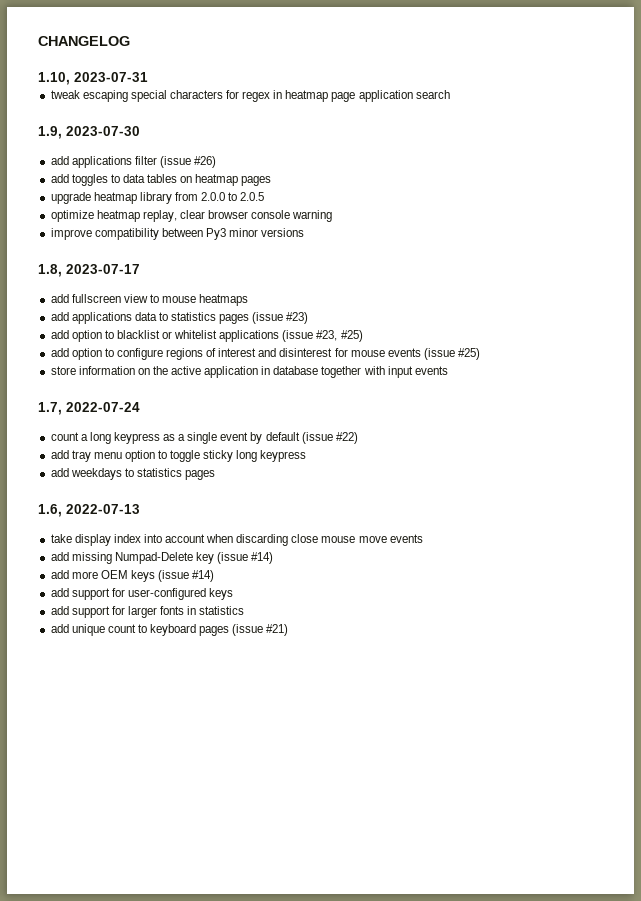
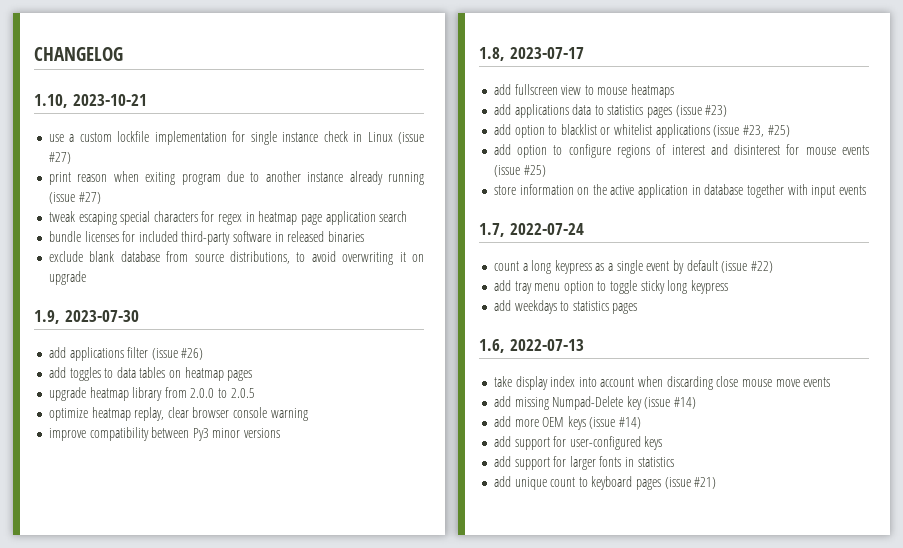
[74,72,148,82] 2023-07-31 -> [72,94,147,106] [48,131,424,145] [48,152,71,164] [48,171,424,185] [48,192,101,204] 2023-10-21 // use a custom lockfile implementation for single instance check in Linux (issue #27) // print reason when exiting program due to another instance already running (issue #27)
(450, 94) none -> [48,231,365,245] [48,251,425,265] [48,271,86,285] // bundle licenses for included third-party software in released binaries // exclude blank database from source distributions, to avoid overwriting it on upgrade

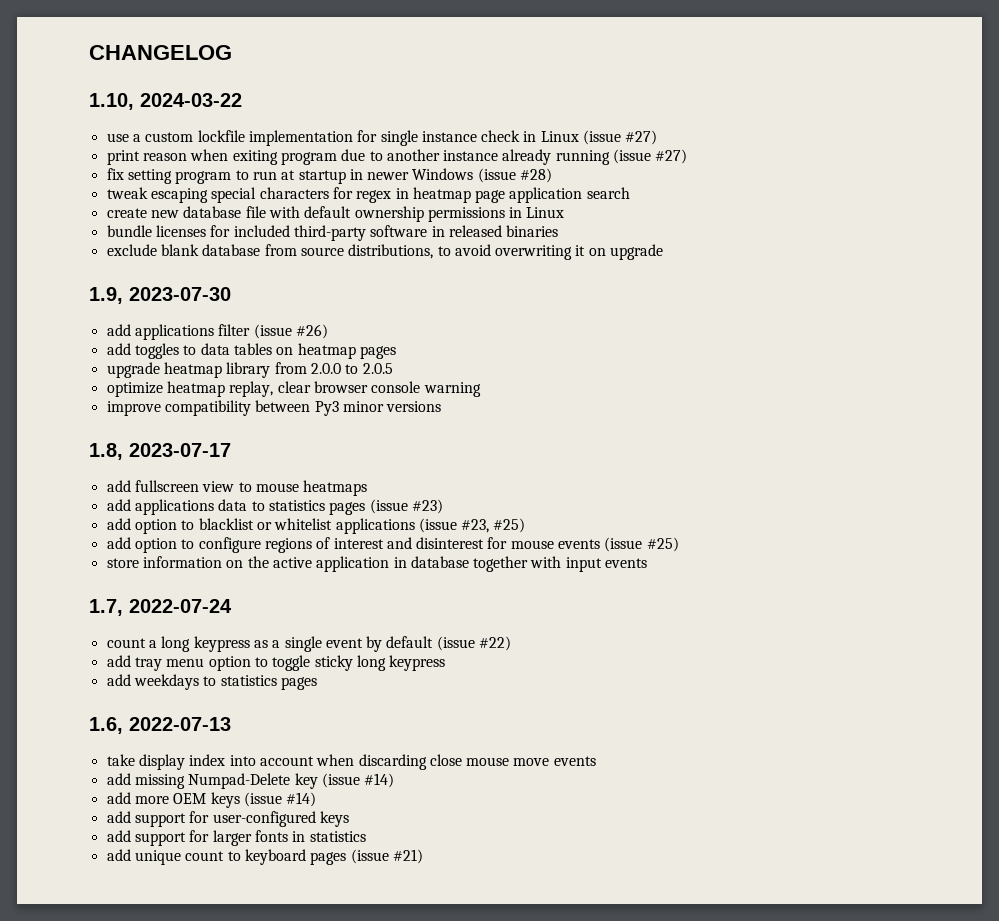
[72,94,147,106] 2023-10-21 -> [140,93,242,107] 2024-03-22
(101, 198) none -> [106,168,553,184] // fix setting program to run at startup in newer Windows (issue #28)
(408, 216) none -> [106,206,565,222] // create new database file with default ownership permissions in Linux

